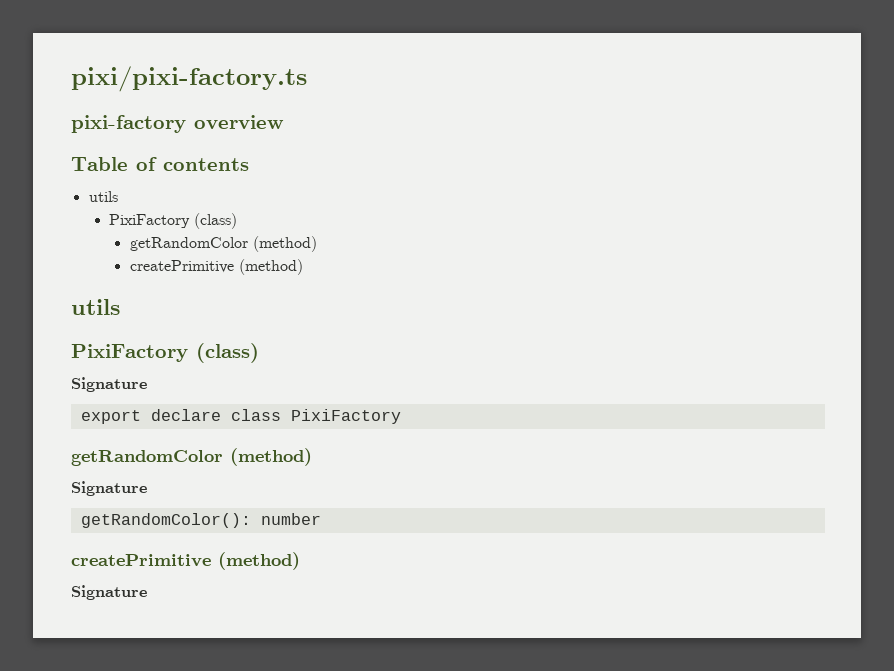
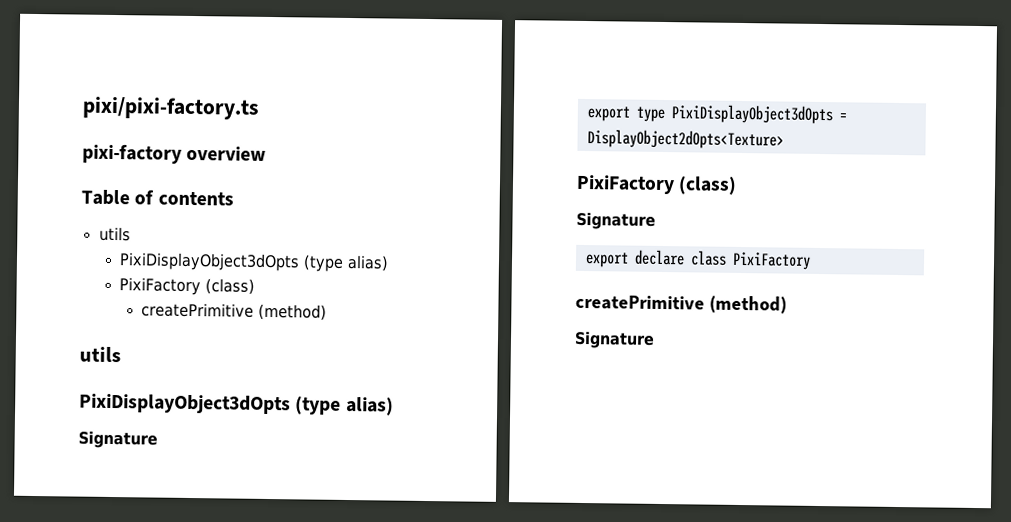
[109,213,238,229] [129,236,317,252] // PixiFactory (class) // getRandomColor (method) -> [119,252,390,272] [119,277,256,296] // PixiDisplayObject3dOpts (type alias) // PixiFactory (class)
(120, 307) none -> [79,393,394,416] [78,430,158,449] [586,104,847,125] [586,129,784,150] // PixiDisplayObject3dOpts (type alias) // Signature // export type PixiDisplayObject3dOpts = DisplayObject2dOpts<Texture>
[71,448,312,466] [71,481,147,496] [80,513,321,528] // getRandomColor (method) // Signature // getRandomColor(): number -> (811, 260) none

